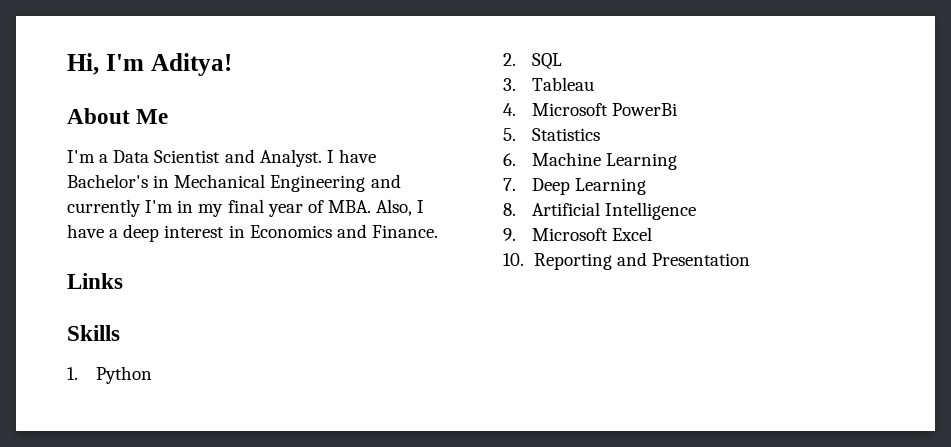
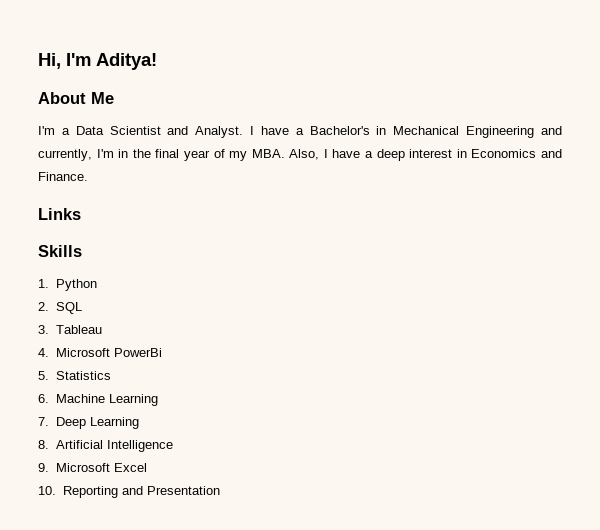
(376, 156) none -> [295,128,304,135] a
[67,199,141,217] currently -> [38,149,92,161] currently,
[198,204,224,217] my -> [132,149,151,158] the
(324, 206) none -> [229,151,248,161] my

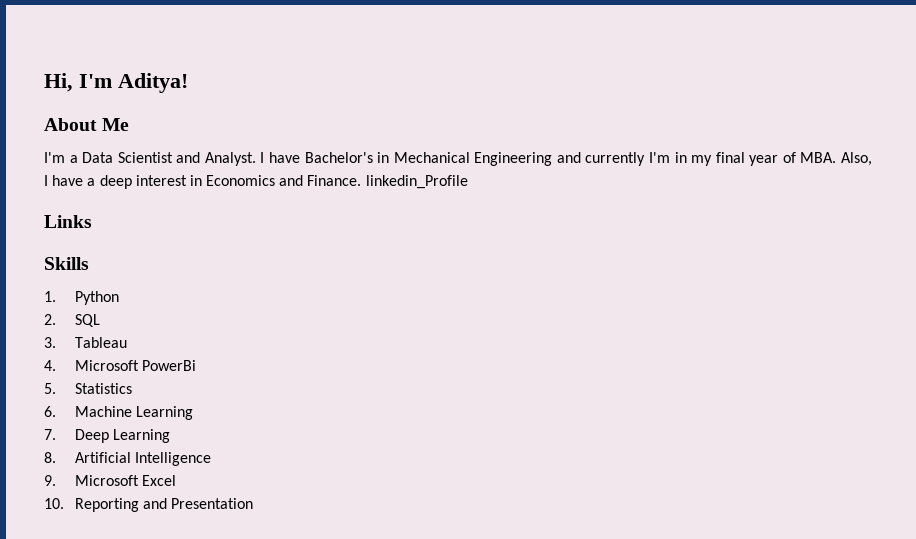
[295,128,304,135] a -> (300, 157) none
[38,149,92,161] currently, -> [585,152,646,166] currently
[132,149,151,158] the -> [691,155,713,166] my
[229,151,248,161] my -> (796, 157) none
(88, 176) none -> [365,175,468,189] linkedin_Profile

